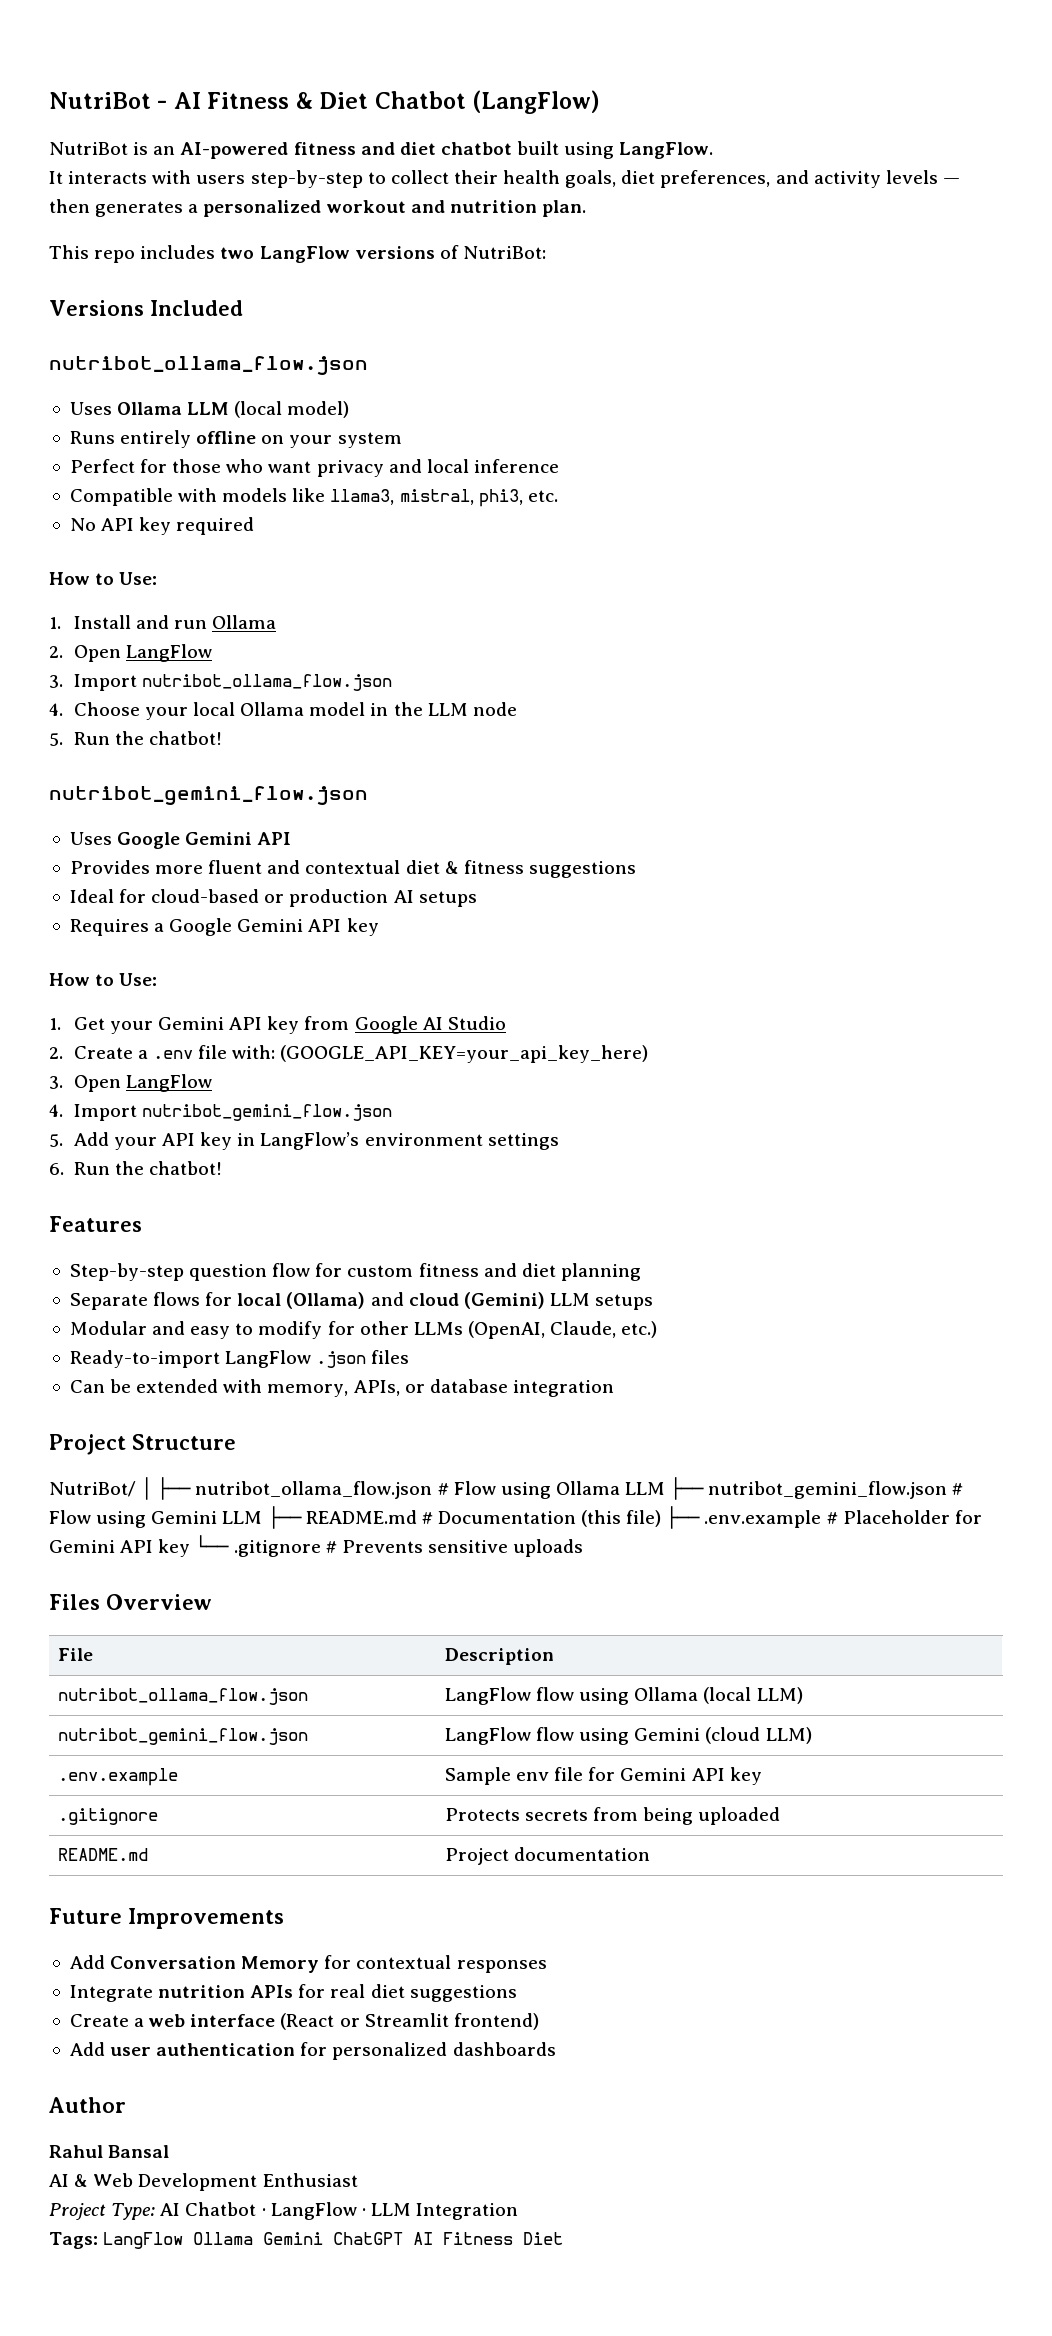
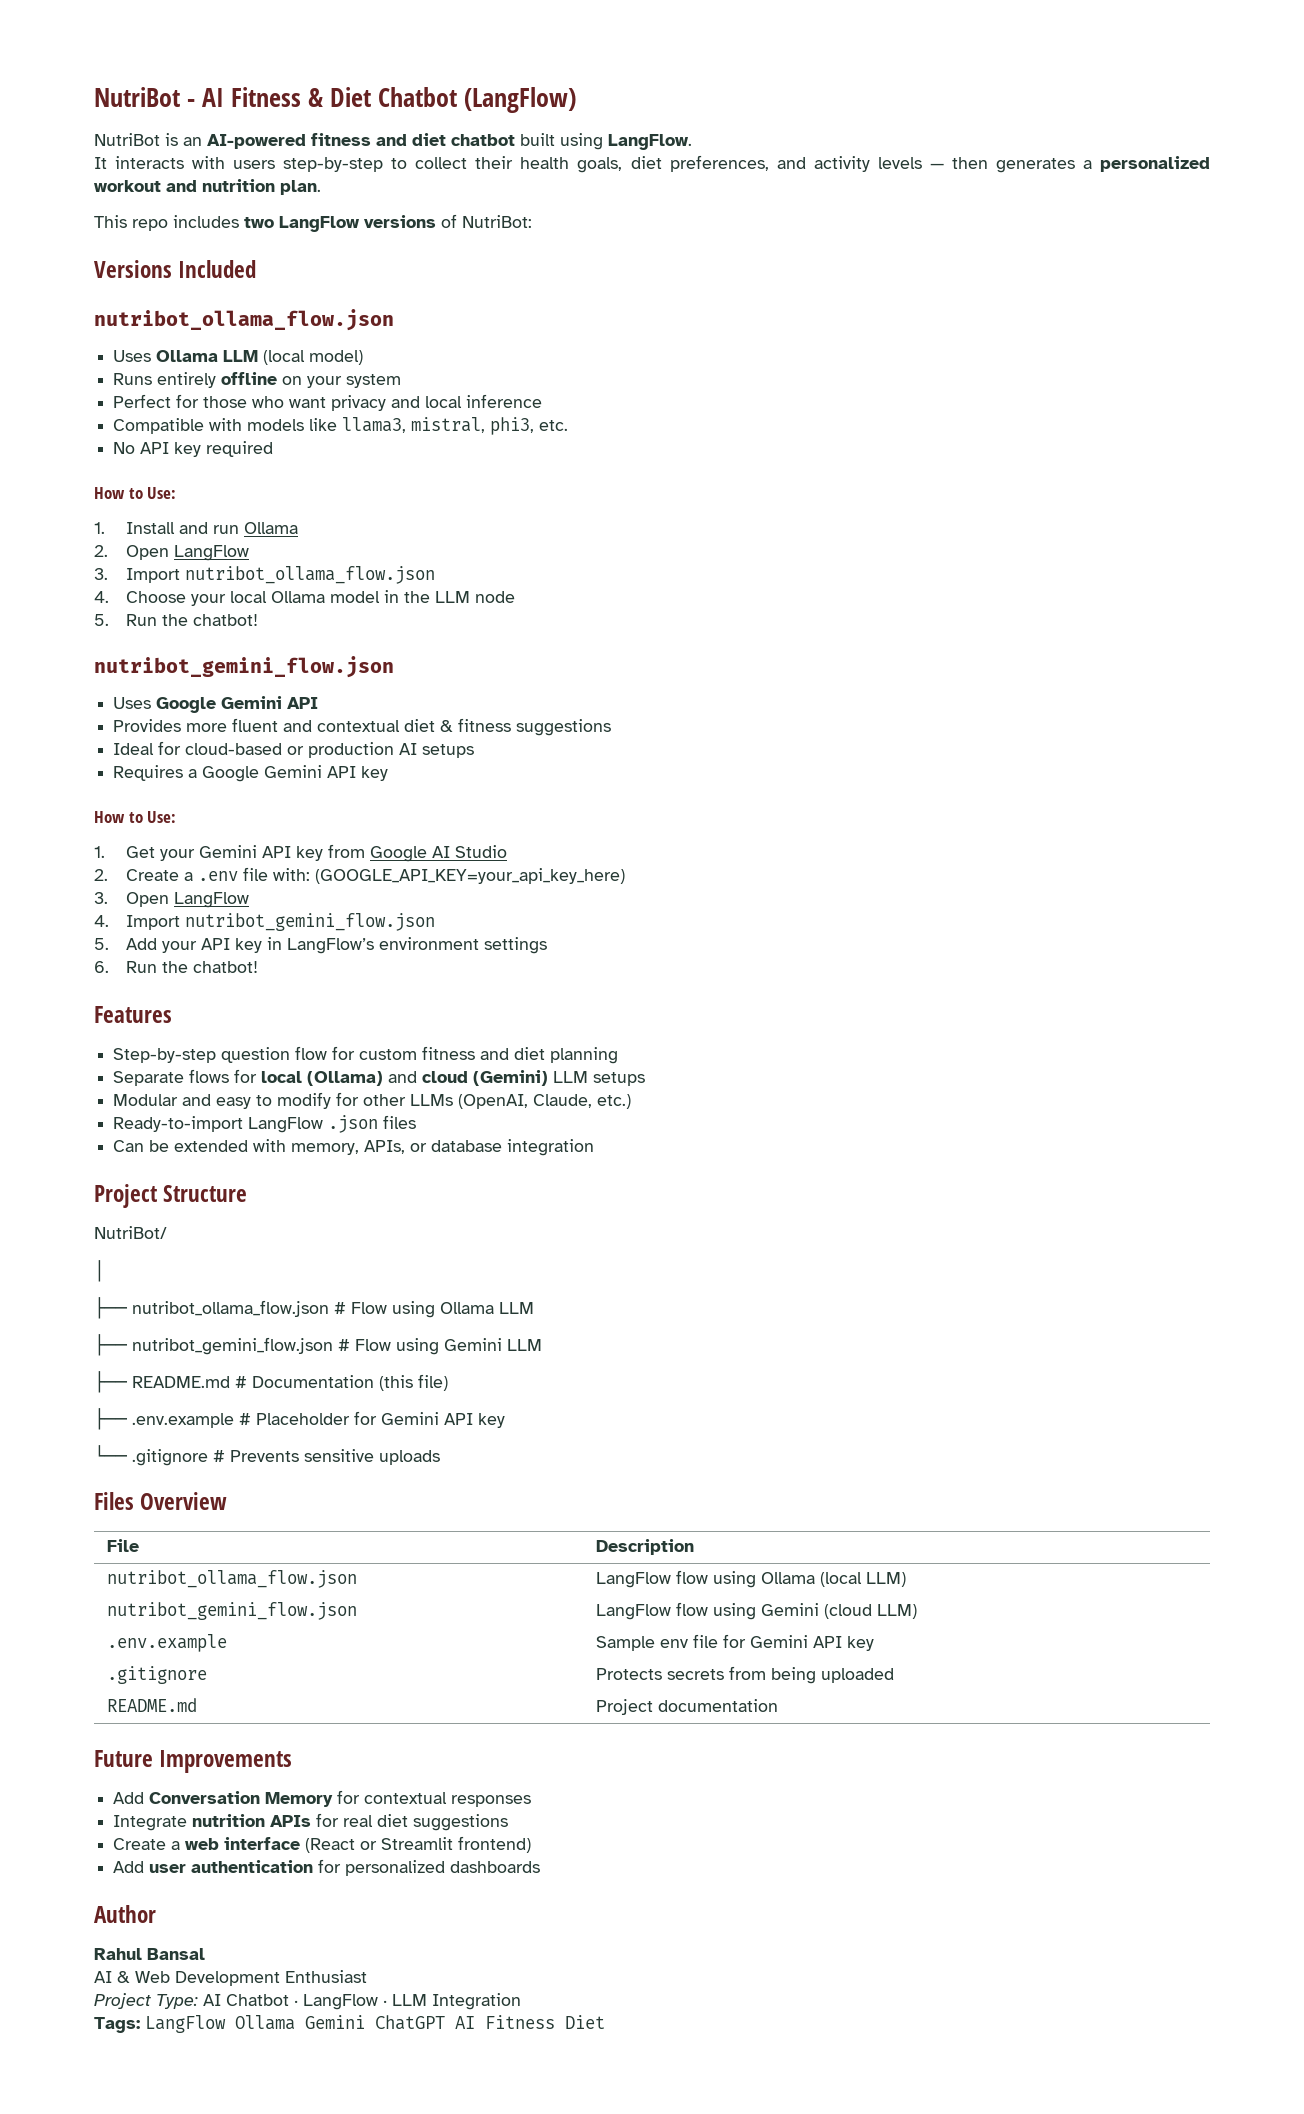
(136, 1489) none -> (167, 1232) //
(153, 1488) none -> (105, 1271) //
(666, 1488) none -> (534, 1308) //
(263, 1517) none -> (542, 1345) //
(662, 1518) none -> (448, 1382) //
(191, 1548) none -> (505, 1420) //

